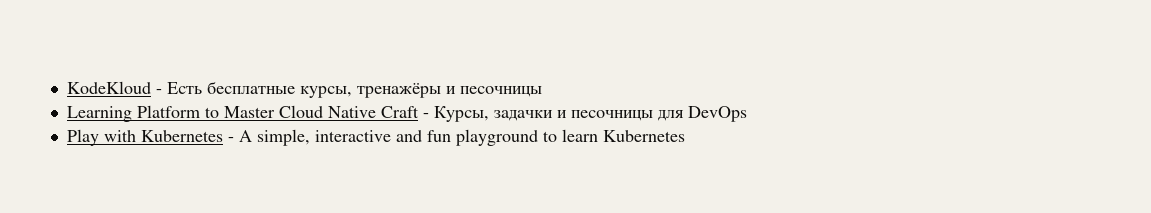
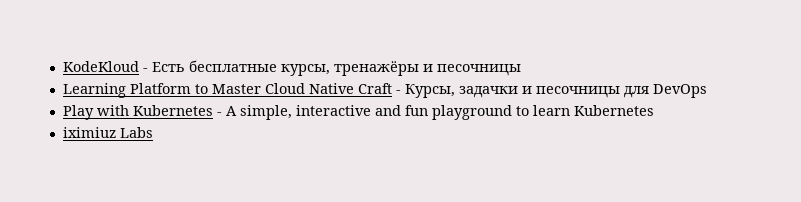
(685, 136) none -> [62,127,153,138] // iximiuz Labs

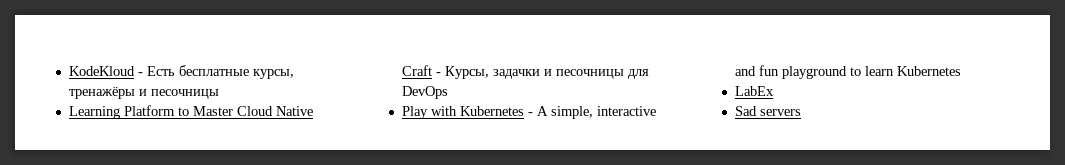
[62,127,153,138] iximiuz Labs -> [734,86,774,96] [734,106,801,116] LabEx // Sad servers

